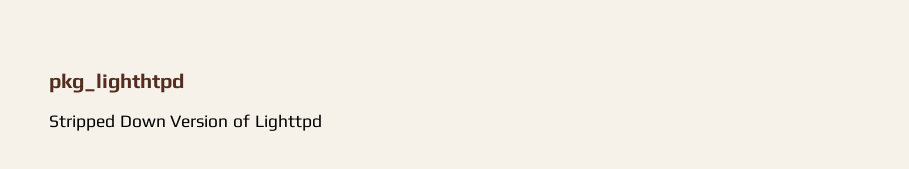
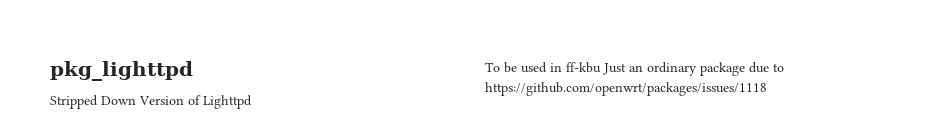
[49,73,184,93] pkg_lighthtpd -> [50,61,193,81] pkg_lighttpd
(322, 122) none -> [485,62,784,76] [485,82,767,96] // To be used in ff-kbu Just an ordinary package due to https://github.com/openwrt/packages/issues/1118

